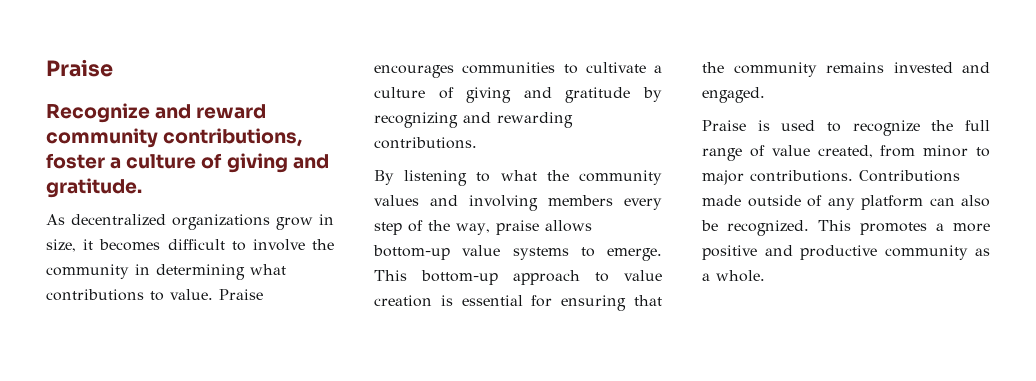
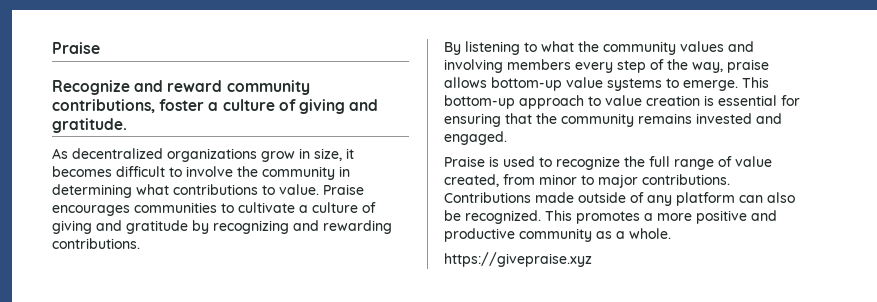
(765, 276) none -> [444,252,592,267] // https://givepraise.xyz

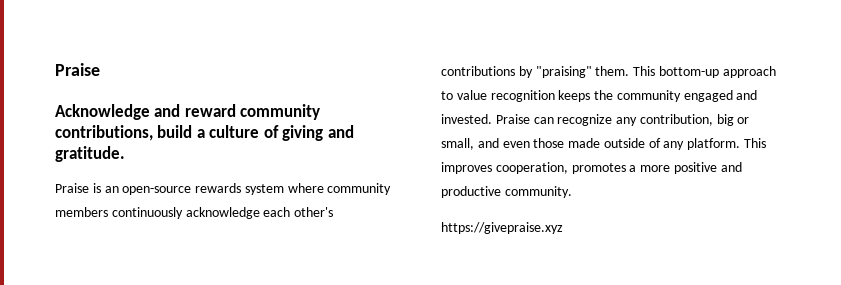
[52,80,130,95] Recognize -> [55,104,150,120] Acknowledge
[159,99,205,111] foster -> [157,125,193,138] build
[52,148,354,162] [52,166,350,180] [52,184,364,198] [52,202,376,216] [52,220,392,234] [52,238,140,249] [444,41,754,55] [444,59,769,73] [444,77,738,91] As decentralized organizations grow in size, it becomes difficult to involve the community in determining what contributions to value. Praise encourages communities to cultivate a culture of giving and gratitude by recognizing and rewarding contributions. // By listening to what the community values and involving members every step of the way, praise allows bottom-up value systems to emerge. -> [55,183,392,195] [55,207,334,219] [441,66,630,78] Praise is an open-source rewards system where community members continuously acknowledge each other's contributions by "praising" them.
[646,95,800,106] [444,113,782,127] [444,131,507,145] [444,156,772,170] [444,174,730,188] [444,192,795,206] [444,210,572,224] creation is essential for ensuring that the community remains invested and engaged. // Praise is used to recognize the full range of value created, from minor to major contributions. Contributions made outside of any platform can also be recognized. This -> [490,90,758,102] [441,114,750,126] [441,138,767,150] [441,162,568,174] recognition keeps the community engaged and invested. Praise can recognize any contribution, big or small, and even those made outside of any platform. This improves cooperation,
[519,228,671,242] community as a whole. -> [504,186,572,198] community.

